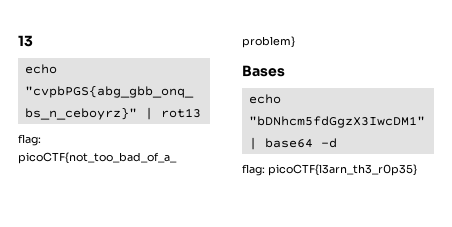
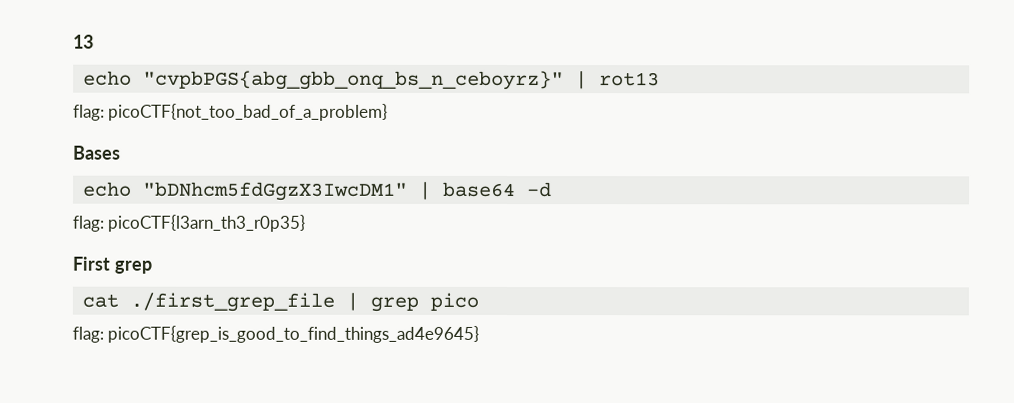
(417, 170) none -> [72,256,152,274] [81,292,479,312] [72,325,480,343] // First grep // cat ./first_grep_file | grep pico // flag: picoCTF{grep_is_good_to_find_things_ad4e9645}

